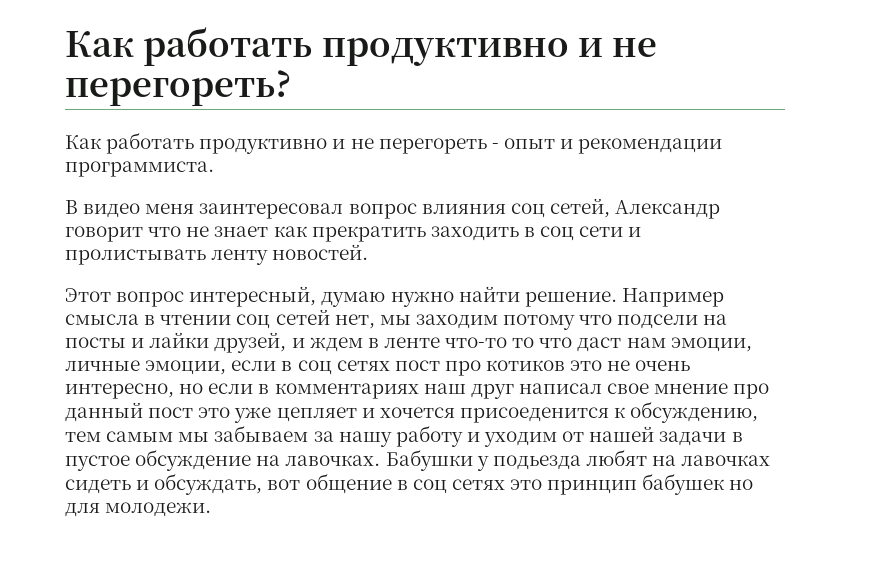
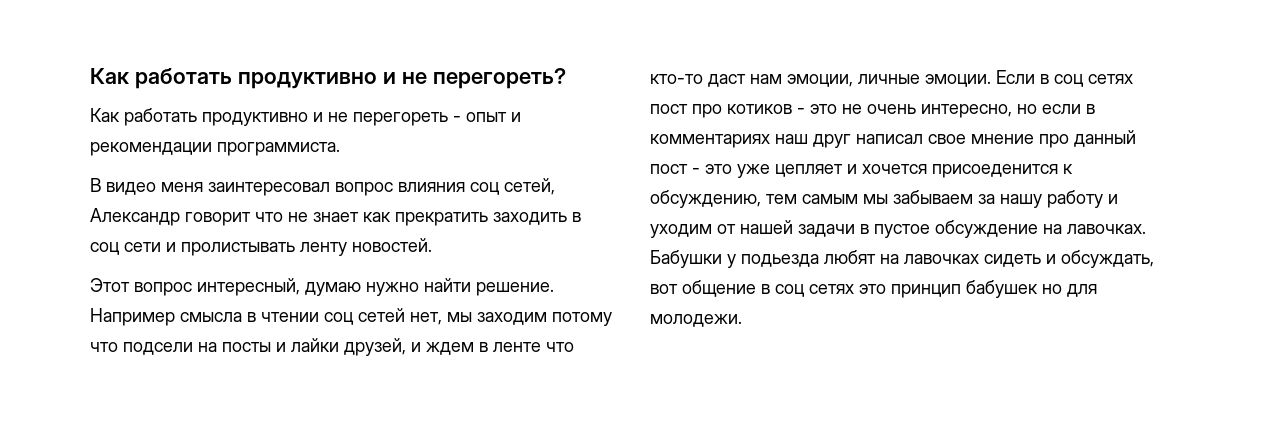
[445,337,573,348] что-то то что -> [546,342,574,352] [650,74,703,84] что кто-то
[145,360,277,375] эмоции, если -> [925,70,1035,87] эмоции. Если
(566, 365) none -> [797,108,805,114] -
(194, 412) none -> [692,168,700,174] -

